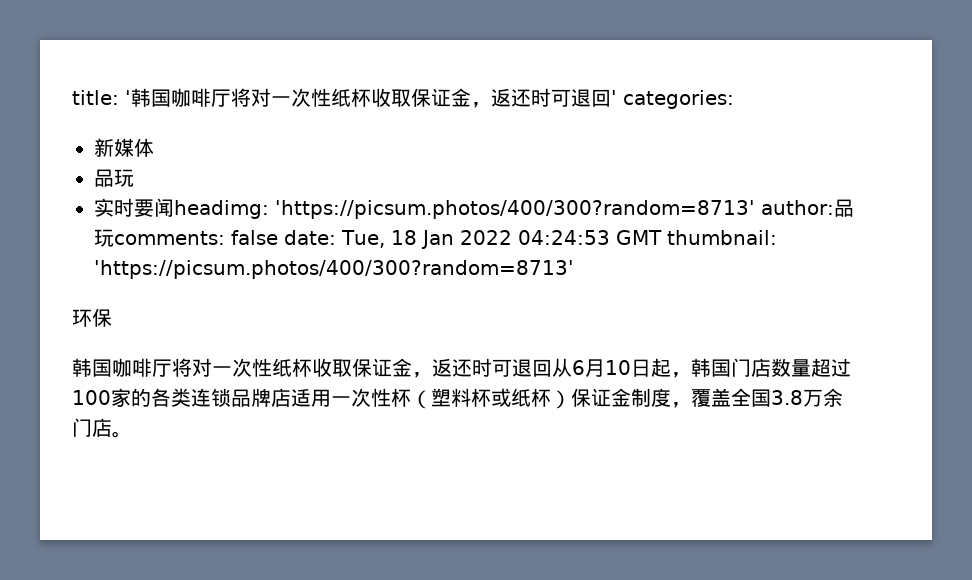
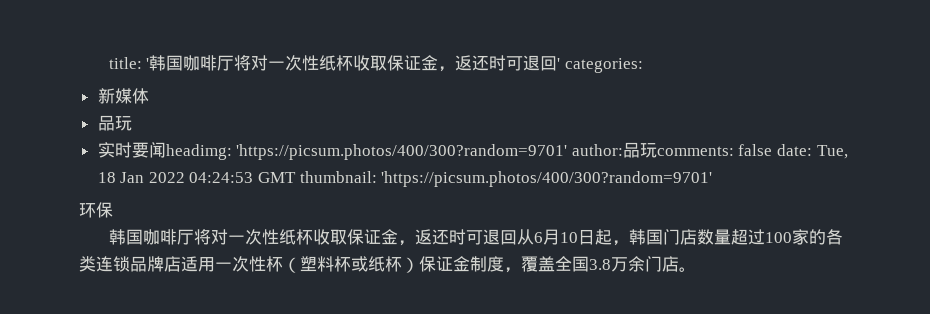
[275,200,755,219] 'https://picsum.photos/400/300?random=8713' -> [236,144,568,160] 'https://picsum.photos/400/300?random=9701'
[94,260,574,279] 'https://picsum.photos/400/300?random=8713' -> [381,171,713,187] 'https://picsum.photos/400/300?random=9701'

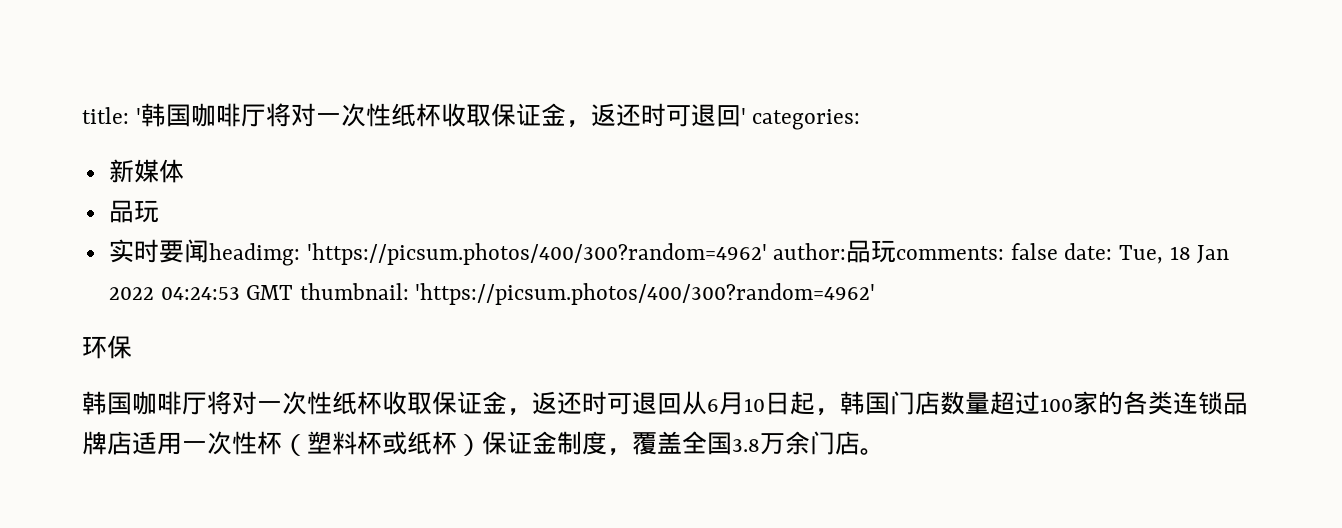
[236,144,568,160] 'https://picsum.photos/400/300?random=9701' -> [306,243,767,265] 'https://picsum.photos/400/300?random=4962'
[381,171,713,187] 'https://picsum.photos/400/300?random=9701' -> [415,283,876,305] 'https://picsum.photos/400/300?random=4962'

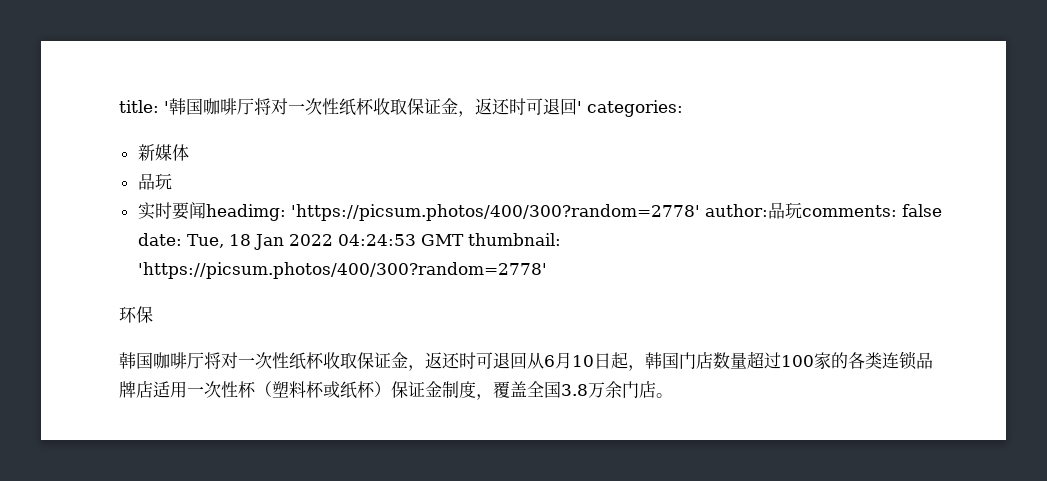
[306,243,767,265] 'https://picsum.photos/400/300?random=4962' -> [290,204,700,221] 'https://picsum.photos/400/300?random=2778'
[415,283,876,305] 'https://picsum.photos/400/300?random=4962' -> [137,262,547,279] 'https://picsum.photos/400/300?random=2778'

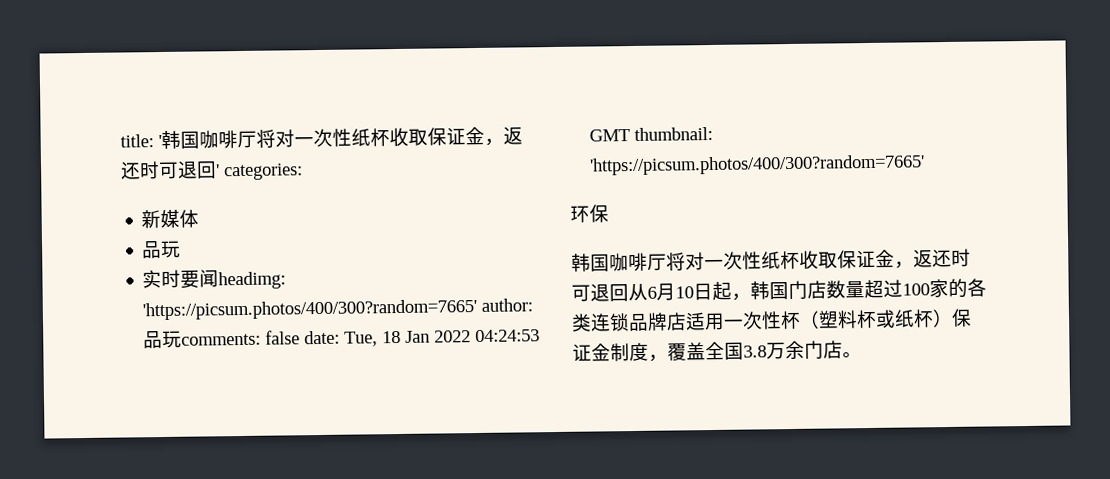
[290,204,700,221] 'https://picsum.photos/400/300?random=2778' -> [142,298,478,321] 'https://picsum.photos/400/300?random=7665'
[137,262,547,279] 'https://picsum.photos/400/300?random=2778' -> [589,154,926,176] 'https://picsum.photos/400/300?random=7665'

